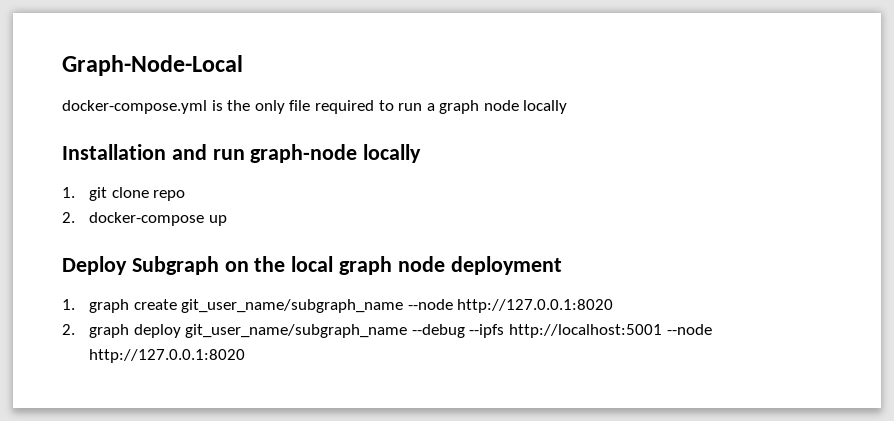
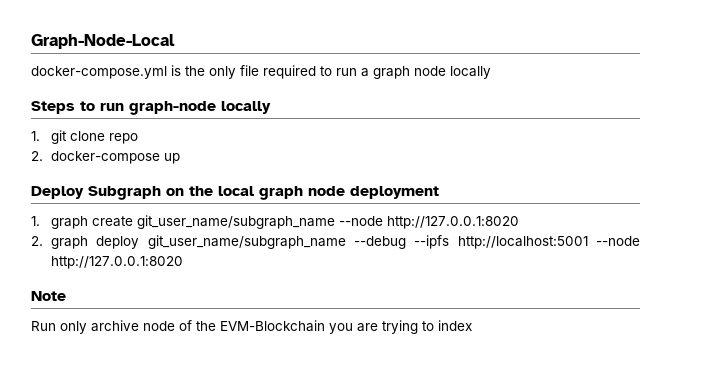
[62,144,207,160] Installation and -> [31,101,95,114] Steps to
(246, 356) none -> [31,291,66,301] [31,320,472,334] // Note // Run only archive node of the EVM-Blockchain you are trying to index

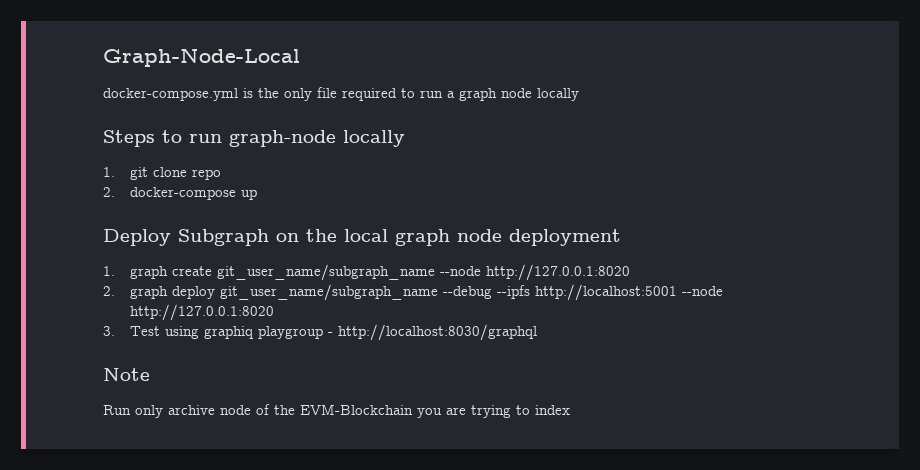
(184, 262) none -> [103,324,537,341] // 3. Test using graphiq playgroup - http://localhost:8030/graphql

